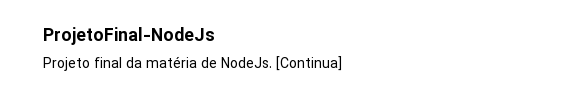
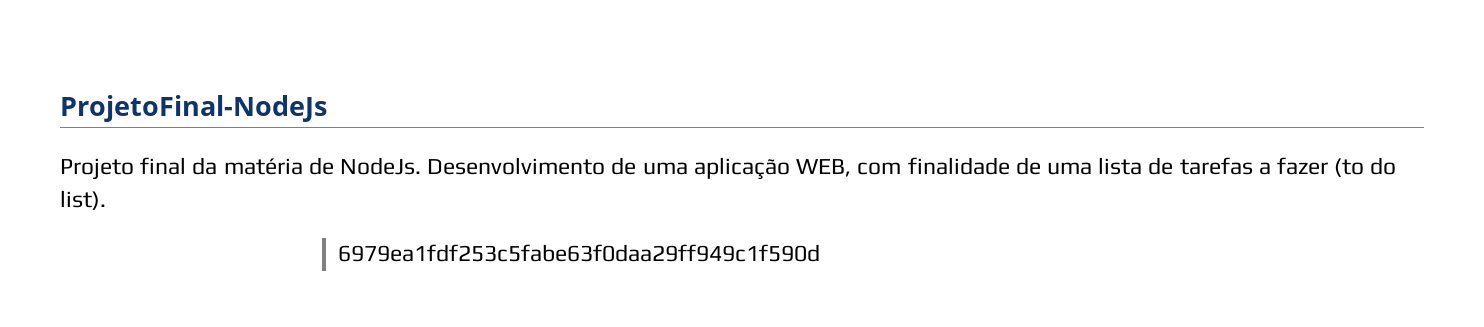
[276,56,342,71] [Continua] -> [427,157,1397,180] [60,190,106,210] [338,244,821,262] Desenvolvimento de uma aplicação WEB, com finalidade de uma lista de tarefas a fazer (to do list). // 6979ea1fdf253c5fabe63f0daa29ff949c1f590d

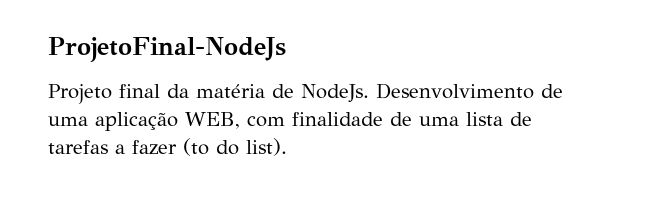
[338,244,821,262] // 6979ea1fdf253c5fabe63f0daa29ff949c1f590d -> (287, 147) none

